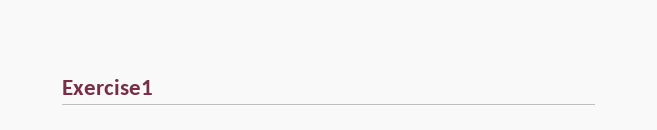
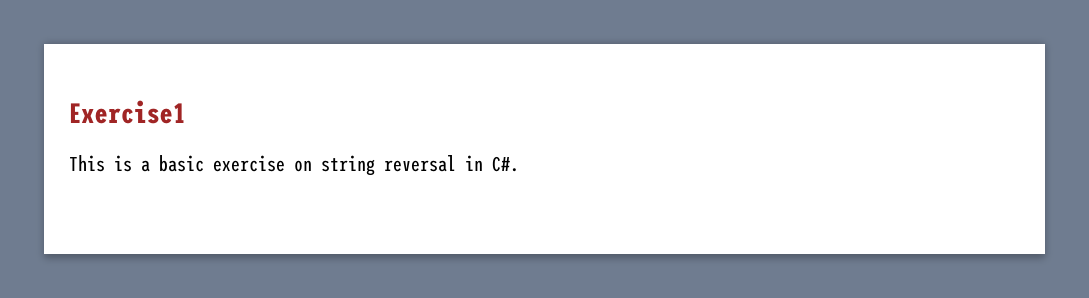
(153, 87) none -> [69,155,519,176] // This is a basic exercise on string reversal in C#.

